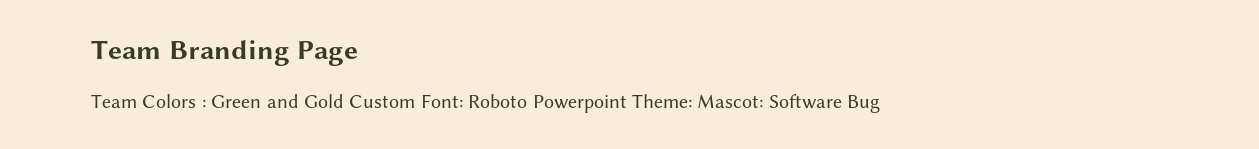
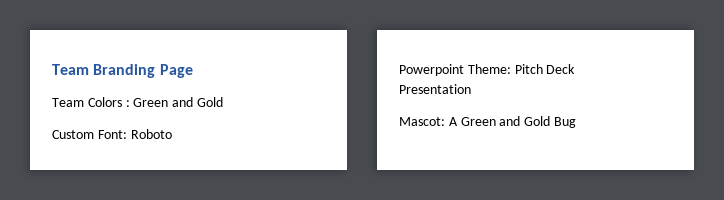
(344, 101) none -> (223, 102) //
(528, 101) none -> (172, 134) //
[697,94,842,109] Mascot: Software -> [514,64,576,74] [399,84,471,94] [399,116,551,126] Pitch Deck Presentation // Mascot: A Green and Gold

